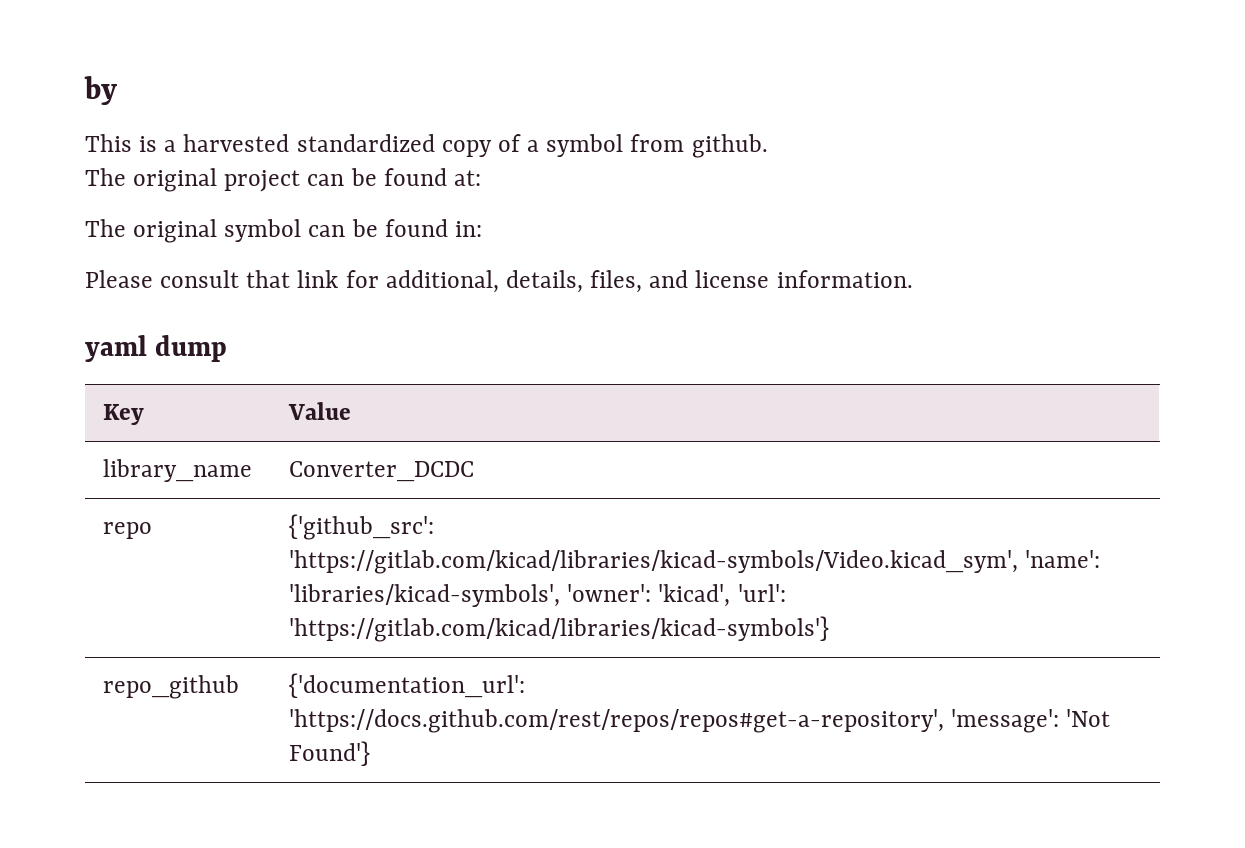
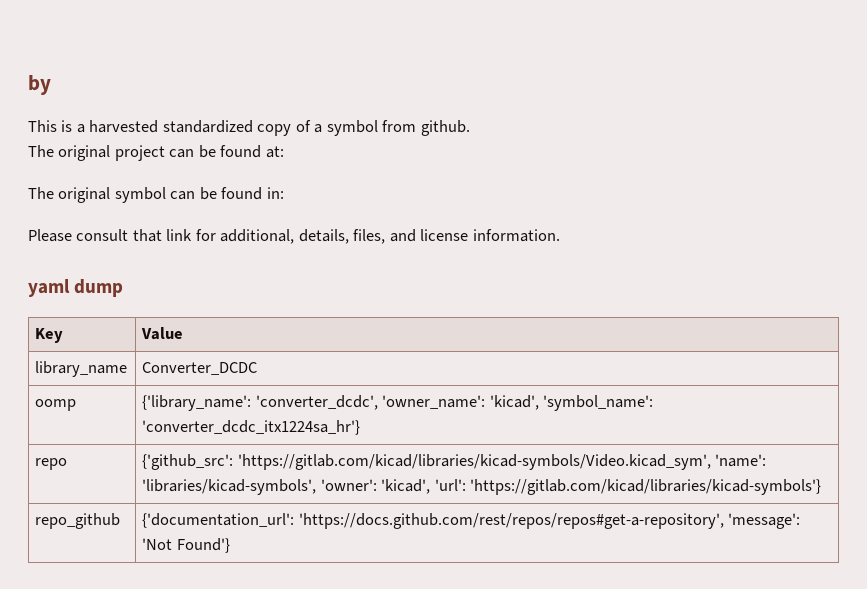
(475, 471) none -> [35,399,77,411] [142,395,654,411] [142,420,361,435] // oomp | {'library_name': 'converter_dcdc', 'owner_name': 'kicad', 'symbol_name': 'converter_dcdc_itx1224sa_hr'}

